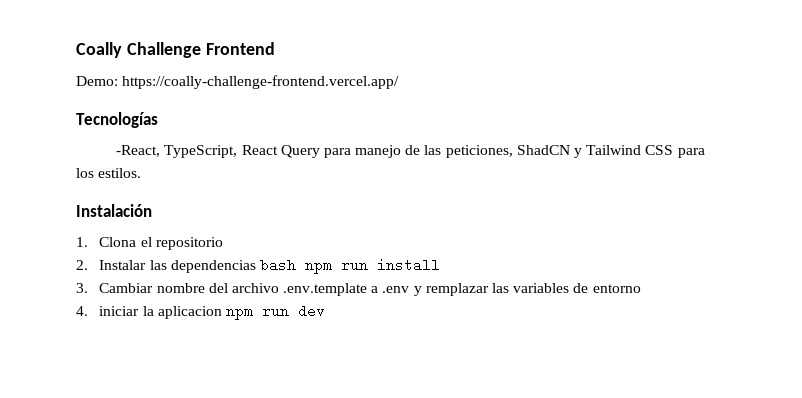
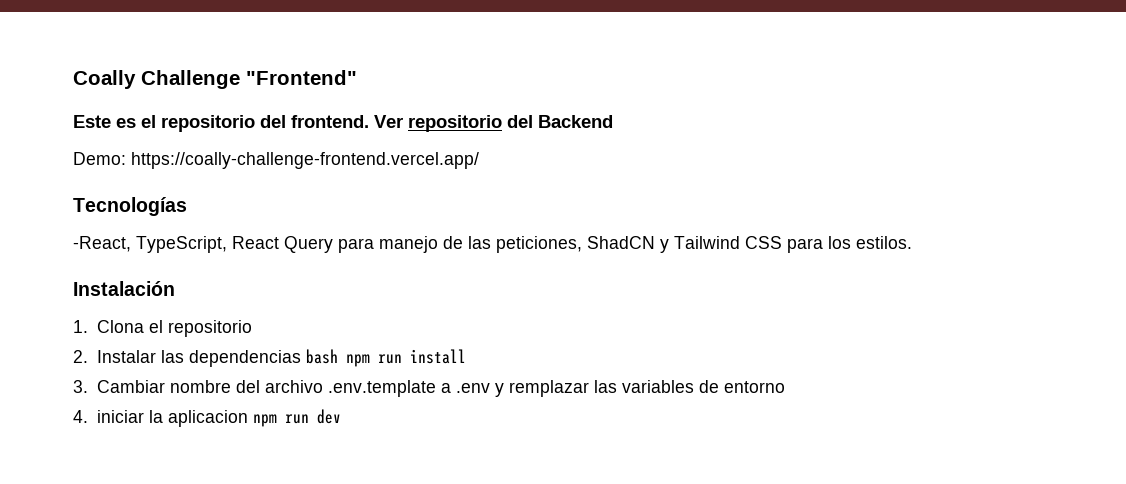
[205,42,275,55] Frontend -> [246,70,357,85] [73,115,613,132] "Frontend" // Este es el repositorio del frontend. Ver repositorio del Backend

